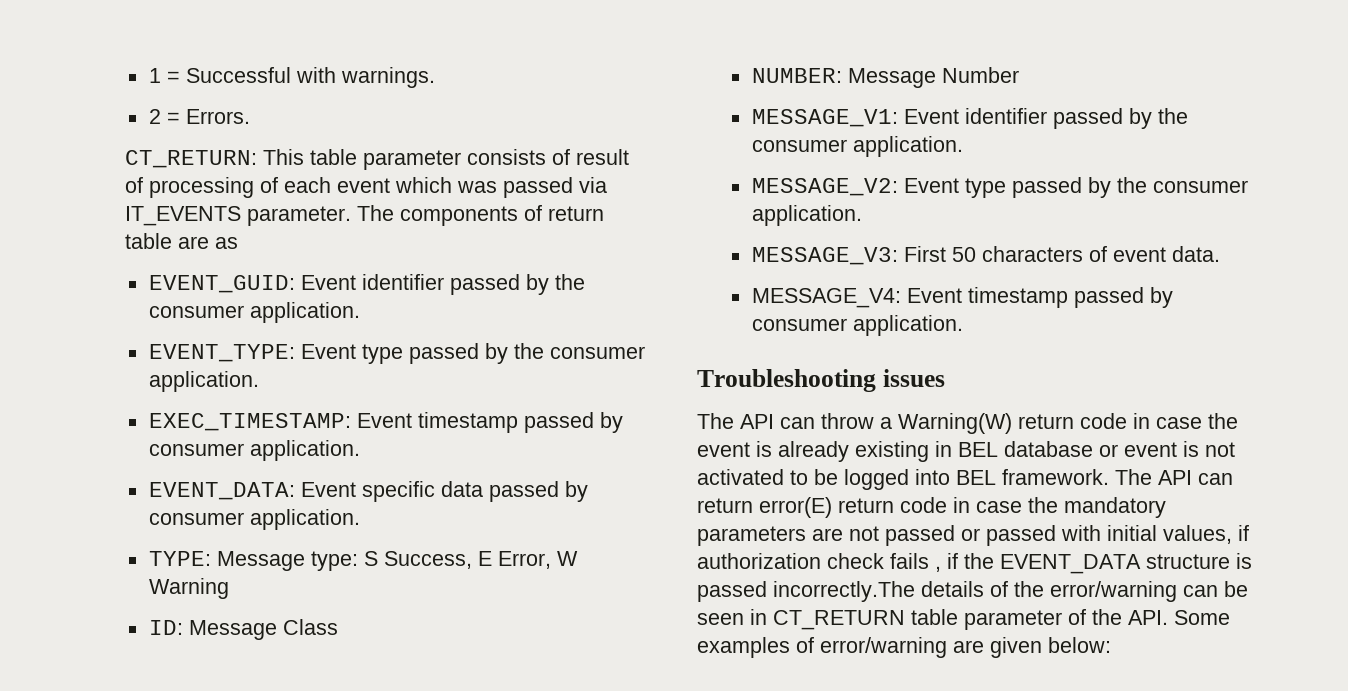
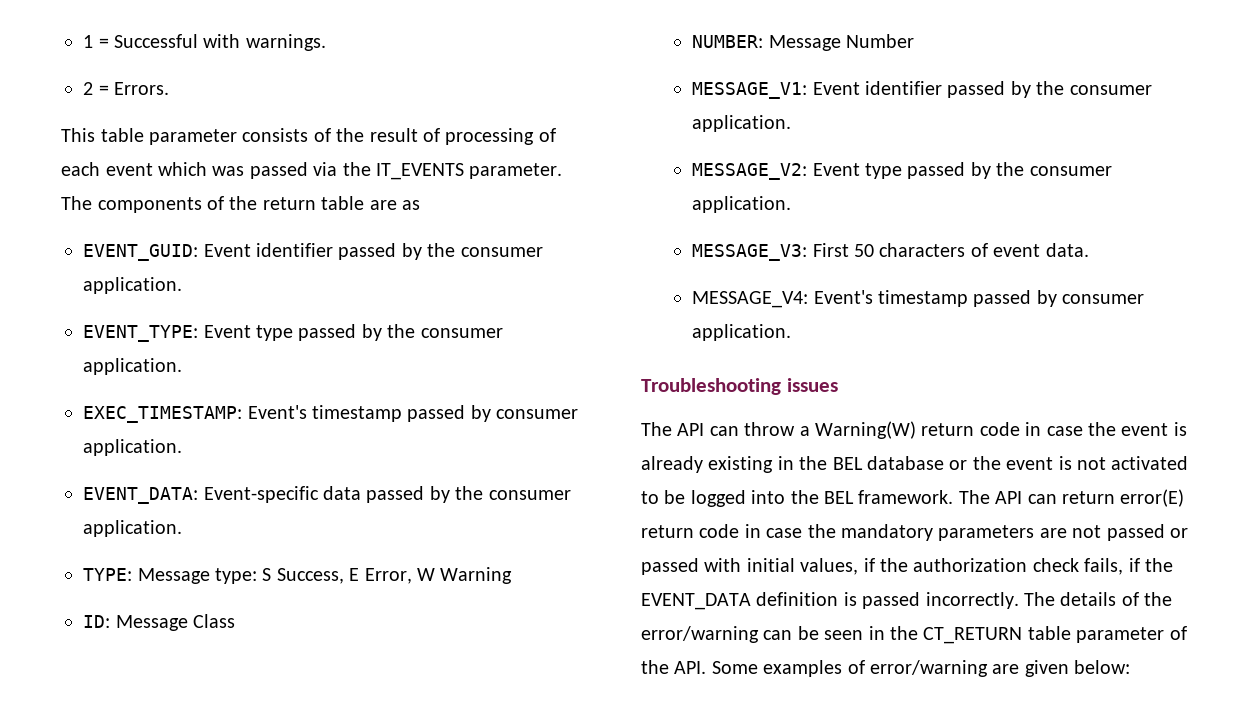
[125,150,258,168] CT_RETURN: -> (169, 88) none
(571, 157) none -> [336,128,365,142] the
(608, 185) none -> [342,162,371,176] the
(543, 213) none -> [229,196,258,210] the
[356,413,412,428] Event -> [247,405,307,419] Event's
[300,481,435,502] Event specific -> [203,486,319,503] Event-specific
(588, 491) none -> [455,486,484,500] the
[906,288,962,303] Event -> [813,290,873,304] Event's
(952, 449) none -> [799,456,828,470] the
(1118, 450) none -> [972,456,1001,470] the
(950, 477) none -> [790,490,819,504] the
(1249, 533) none -> [880,558,908,572] the
[890,553,941,572] fails , -> [1084,558,1124,575] fails,
[1146,554,1230,569] structure -> [756,592,839,606] definition
[773,581,915,602] incorrectly.The -> [925,592,1055,609] incorrectly. The
(767, 617) none -> [890,626,918,640] the

